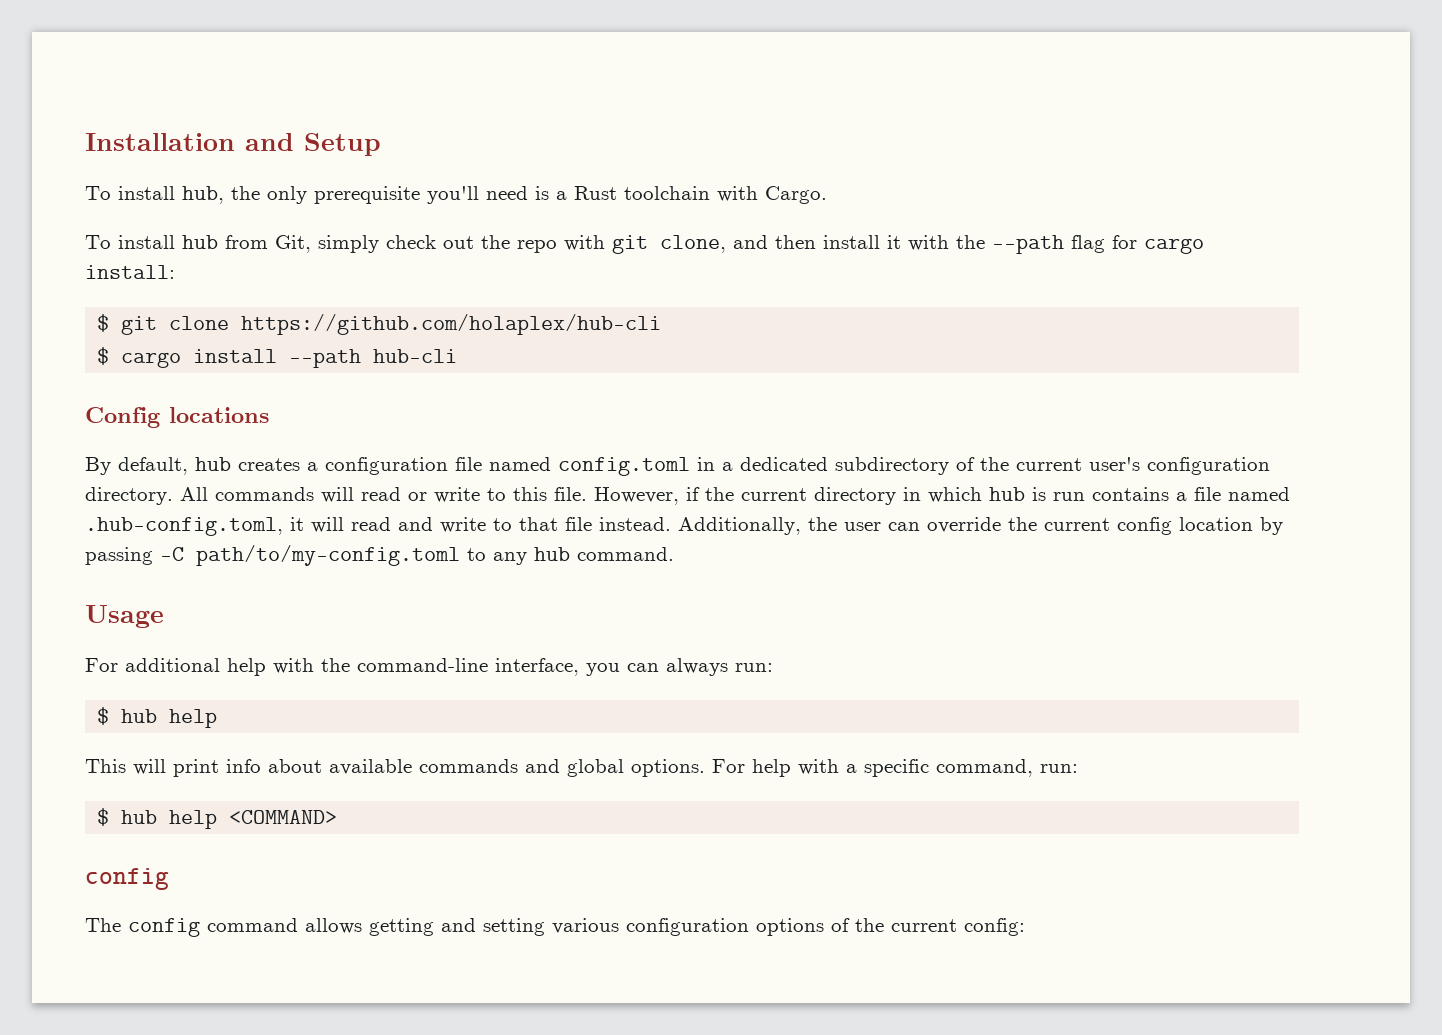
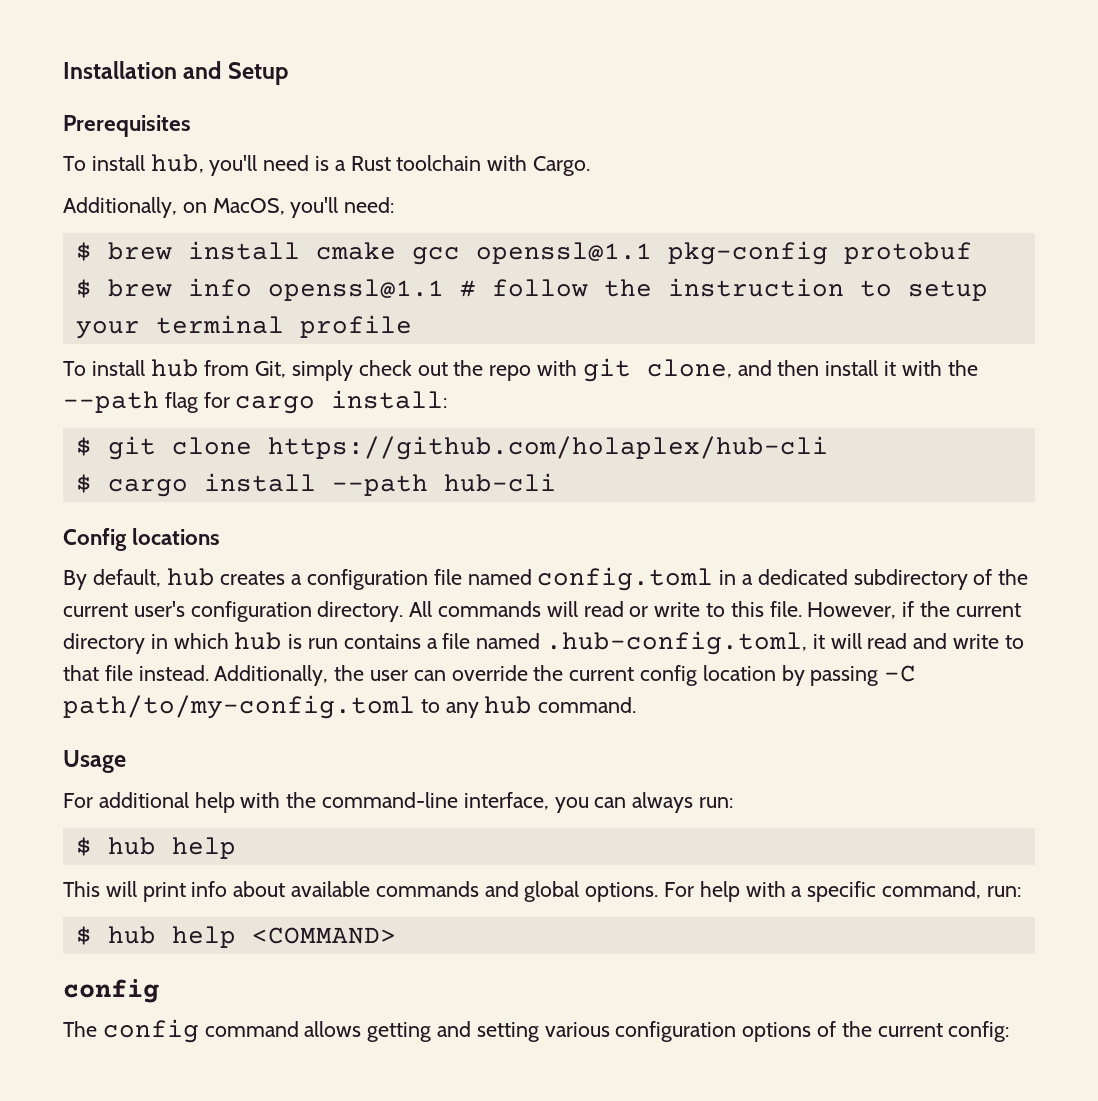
(381, 144) none -> [63,115,191,137] // Prerequisites
[231,186,420,204] the only prerequisite -> (204, 163) none
(827, 195) none -> [63,197,395,218] [75,241,972,265] [75,278,988,301] [75,315,412,339] // Additionally, on MacOS, you'll need: // $ brew install cmake gcc openssl@1.1 pkg-config protobuf // $ brew info openssl@1.1 # follow the instruction to setup your terminal profile

